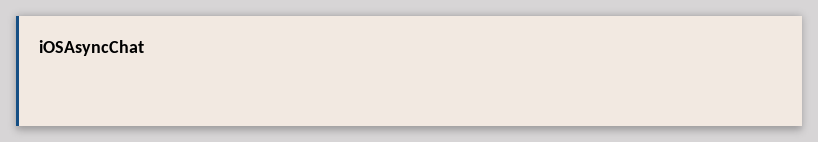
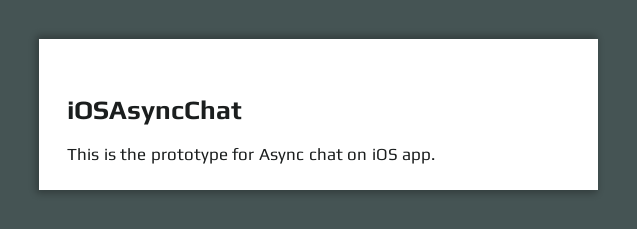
(144, 48) none -> [67,147,436,164] // This is the prototype for Async chat on iOS app.

